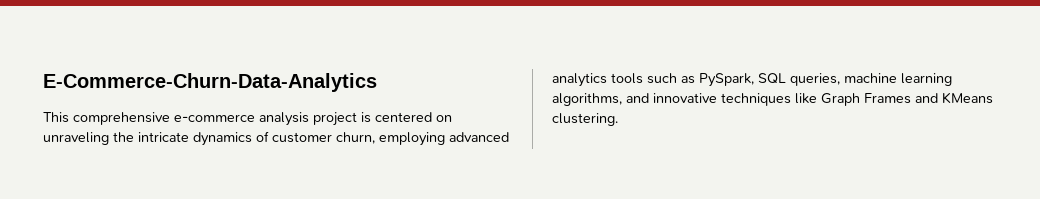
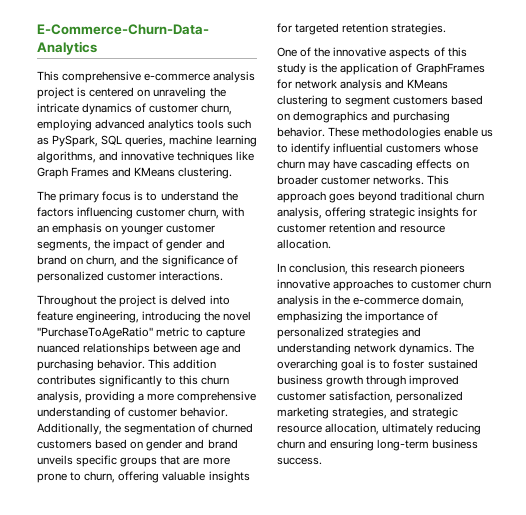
(618, 119) none -> [37,191,238,203] [37,207,245,219] [37,223,216,235] [37,239,225,251] [37,255,238,267] [37,271,224,283] [37,295,230,307] [37,311,252,323] [37,327,246,339] [37,343,242,355] [37,359,217,371] [37,375,230,387] [37,391,257,403] [37,407,229,419] [37,423,254,435] [37,439,238,451] [37,455,230,467] [37,471,250,483] [277,23,447,35] [277,47,467,59] [277,63,485,75] [277,79,449,91] [277,95,484,107] [277,111,451,123] [277,127,494,139] [277,143,479,155] [277,159,469,171] [277,175,450,185] [277,191,485,203] [277,207,478,219] [277,223,446,233] [277,239,331,249] [277,263,466,275] [277,279,492,291] [277,295,465,307] [277,311,439,323] [277,327,422,339] [277,343,475,355] [277,359,478,371] [277,375,460,387] [277,391,464,403] [277,407,459,419] [277,423,482,435] [277,439,479,451] [277,457,322,465] // The primary focus is to understand the factors influencing customer churn, with an emphasis on younger customer segments, the impact of gender and brand on churn, and the significance of personalized customer interactions. // Throughout the project is delved into feature engineering, introducing the novel "PurchaseToAgeRatio" metric to capture nuanced relationships between age and purchasing behavior. This addition contributes significantly to this churn analysis, providing a more comprehensive understanding of customer behavior. Additionally, the segmentation of churned customers based on gender and brand unveils specific groups that are more prone to churn, offering valuable insights for targeted retention strategies. // One of the innovative aspects of this study is the application of GraphFrames for network analysis and KMeans clustering to segment customers based on demographics and purchasing behavior. These methodologies enable us to identify influential customers whose churn may have cascading effects on broader customer networks. This approach goes beyond traditional churn analysis, offering strategic insights for customer retention and resource allocation. // In conclusion, this research pioneers innovative approaches to customer churn analysis in the e-commerce domain, emphasizing the importance of personalized strategies and understanding network dynamics. The overarching goal is to foster sustained business growth through improved customer satisfaction, personalized marketing strategies, and strategic resource allocation, ultimately reducing churn and ensuring long-term business success.

